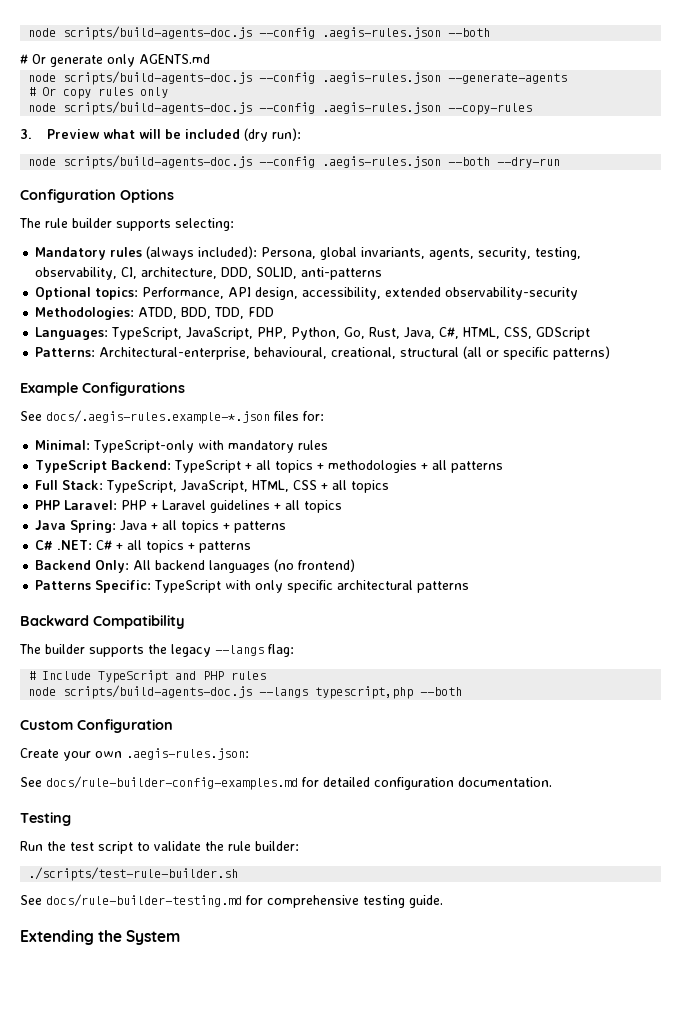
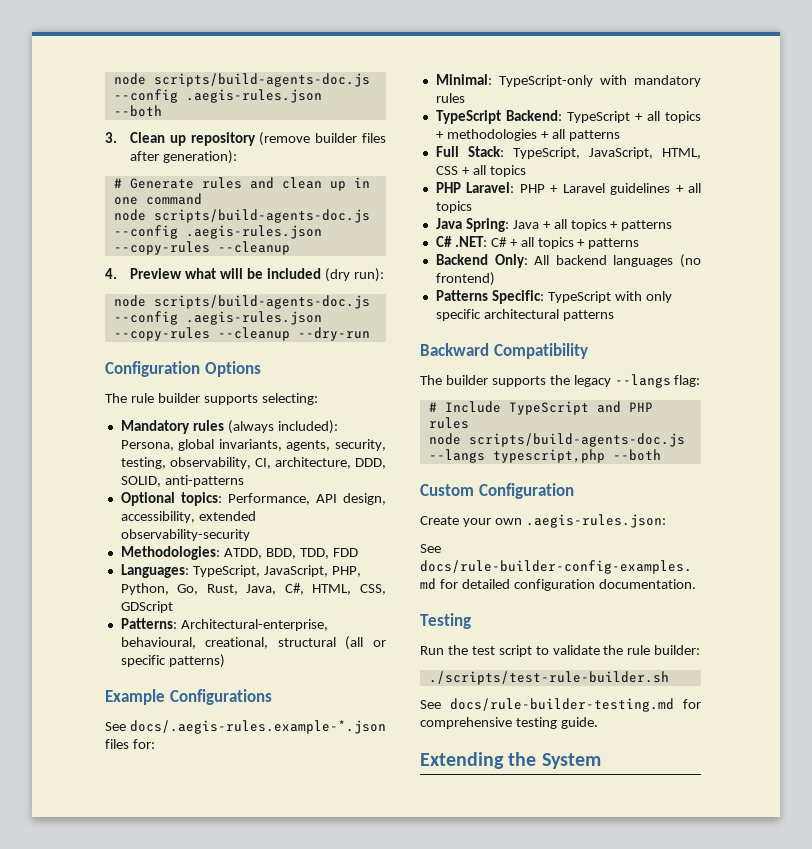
[20,54,210,67] [28,71,568,85] [28,87,169,99] [28,101,533,115] [20,129,32,139] # Or generate only AGENTS.md // node scripts/build-agents-doc.js --config .aegis-rules.json --generate-agents // # Or copy rules only // node scripts/build-agents-doc.js --config .aegis-rules.json --copy-rules // 3. -> [105,132,387,146] [130,150,238,164] [113,177,370,191] [113,193,202,205] [113,209,370,223] [113,225,322,239] [113,241,290,255] [105,268,117,279] 3. Clean up repository (remove builder files after generation): // # Generate rules and clean up in one command // node scripts/build-agents-doc.js --config .aegis-rules.json --copy-rules --cleanup // 4.
[448,157,491,166] --both -> [113,327,290,341] --copy-rules --cleanup

